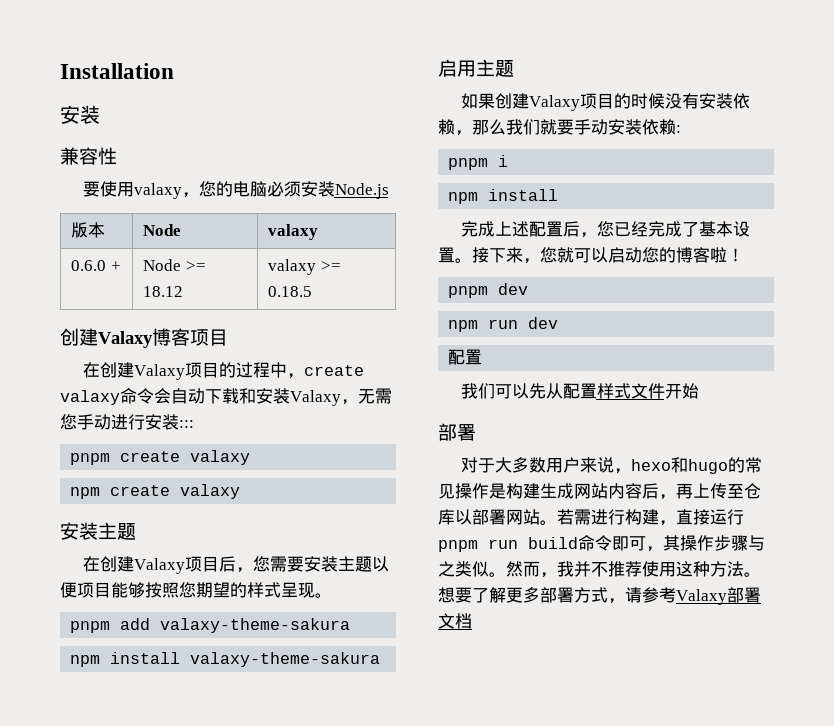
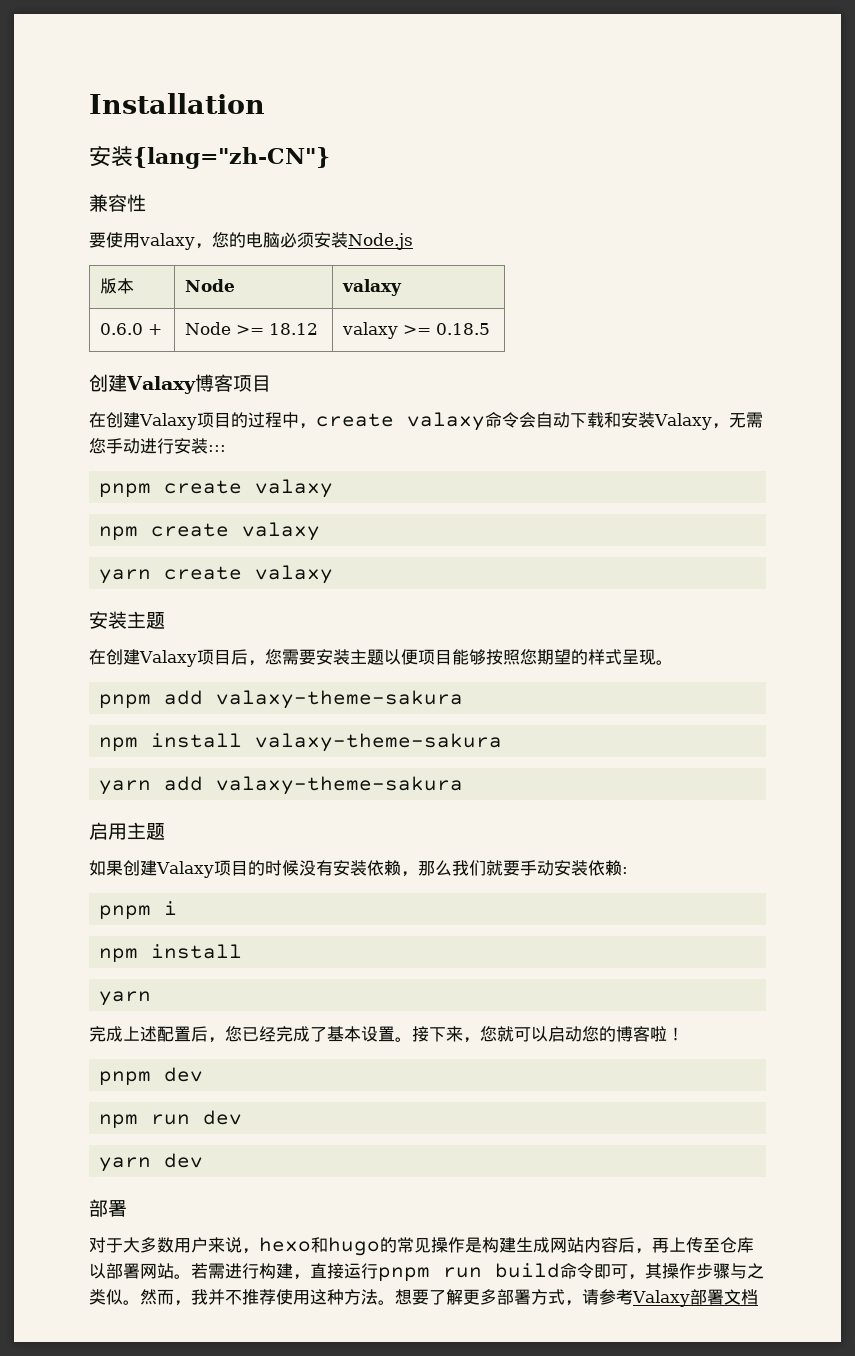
(100, 114) none -> [133,147,330,169] {lang="zh-CN"}
(241, 491) none -> [99,565,334,584] // yarn create valaxy
(381, 659) none -> [99,776,464,795] // yarn add valaxy-theme-sakura
(559, 195) none -> [99,991,152,1006] // yarn
[448,349,483,365] [460,383,699,399] 配置 // 我们可以先从配置样式文件开始 -> [99,1153,204,1172] yarn dev

